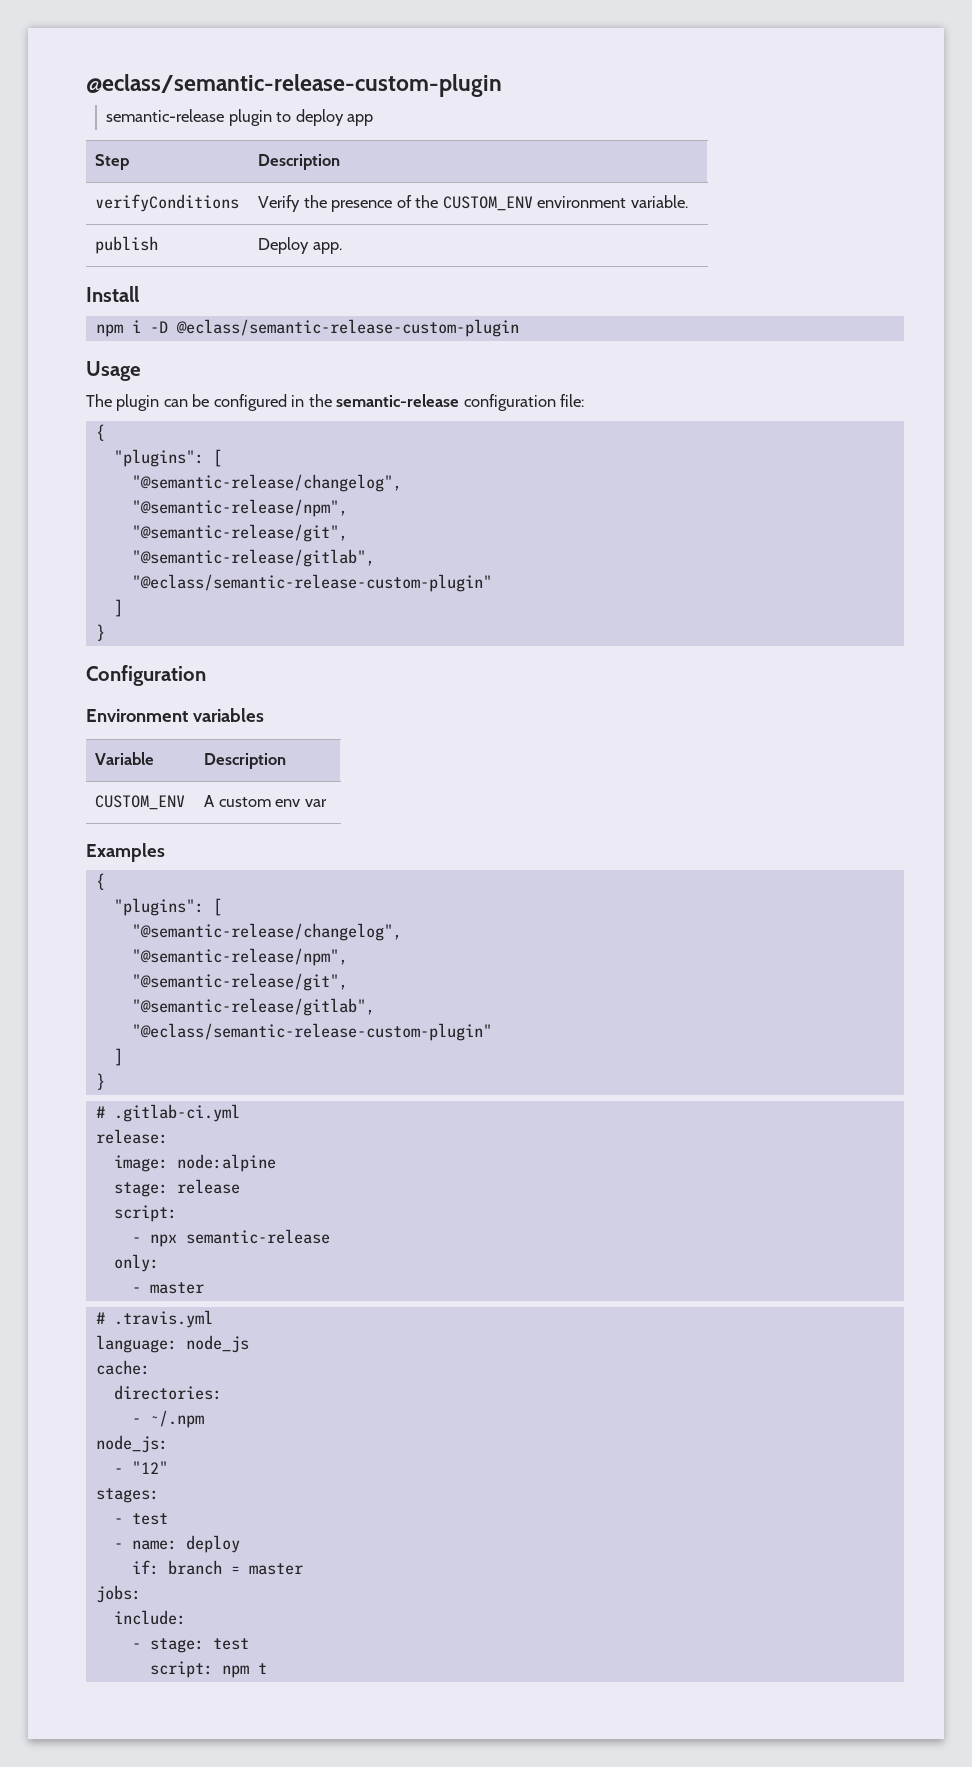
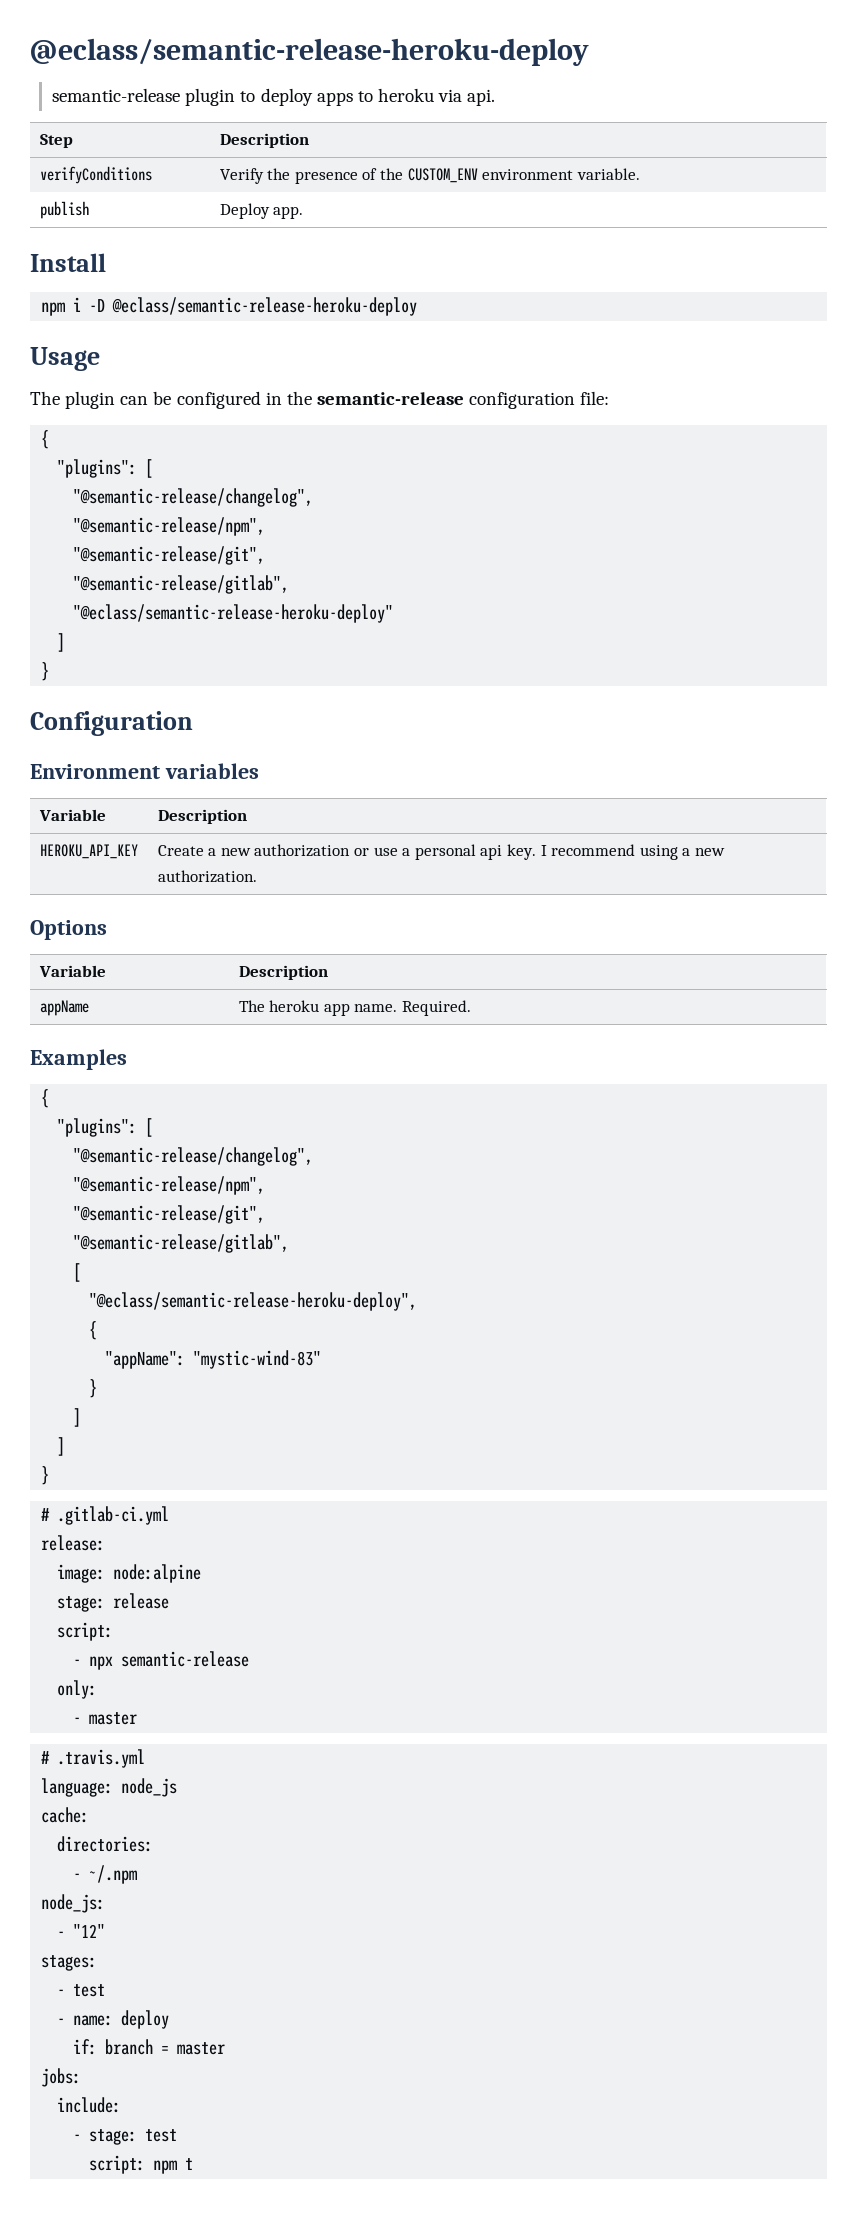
[86,74,502,97] @eclass/semantic-release-custom-plugin -> [30,38,589,66] @eclass/semantic-release-heroku-deploy
[347,114,374,126] app -> [316,88,496,106] apps to heroku via api.
[175,319,519,337] @eclass/semantic-release-custom-plugin -> [112,297,418,316] @eclass/semantic-release-heroku-deploy
[131,574,492,592] "@eclass/semantic-release-custom-plugin" -> [73,604,394,623] "@eclass/semantic-release-heroku-deploy"
[95,795,186,810] [204,795,327,807] CUSTOM_ENV | A custom env var -> [39,844,138,859] [157,844,725,860] [157,870,257,883] [30,920,107,940] [38,965,106,977] [238,965,328,980] [39,1000,89,1016] [238,1000,472,1016] HEROKU_API_KEY | Create a new authorization or use a personal api key. I recommend using a new authorization. // Options // Variable | Description // appName | The heroku app name. Required.
[131,1023,492,1041] "@eclass/semantic-release-custom-plugin" -> [73,1263,82,1282] [89,1292,418,1311] [89,1321,98,1340] [105,1350,322,1369] [89,1379,98,1398] [73,1408,82,1427] [ // "@eclass/semantic-release-heroku-deploy", // { // "appName": "mystic-wind-83" // } // ]

